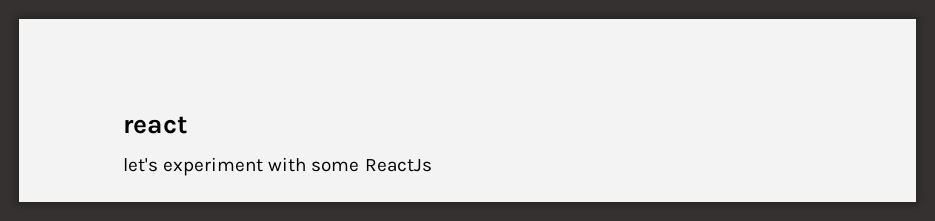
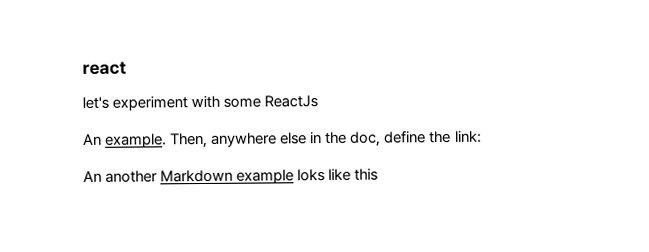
(432, 165) none -> [83,130,482,149] [83,168,379,184] // An example. Then, anywhere else in the doc, define the link: // An another Markdown example loks like this

